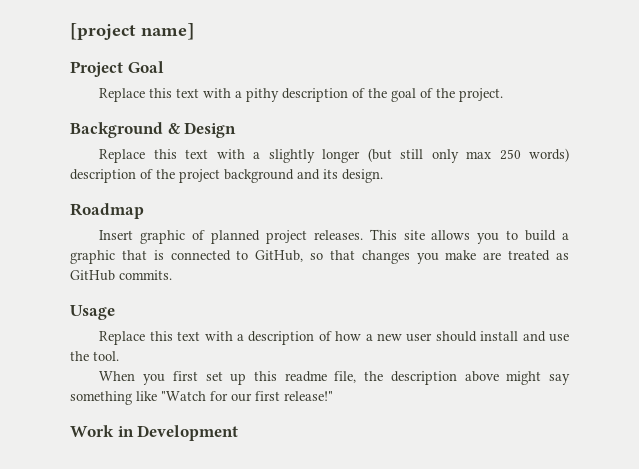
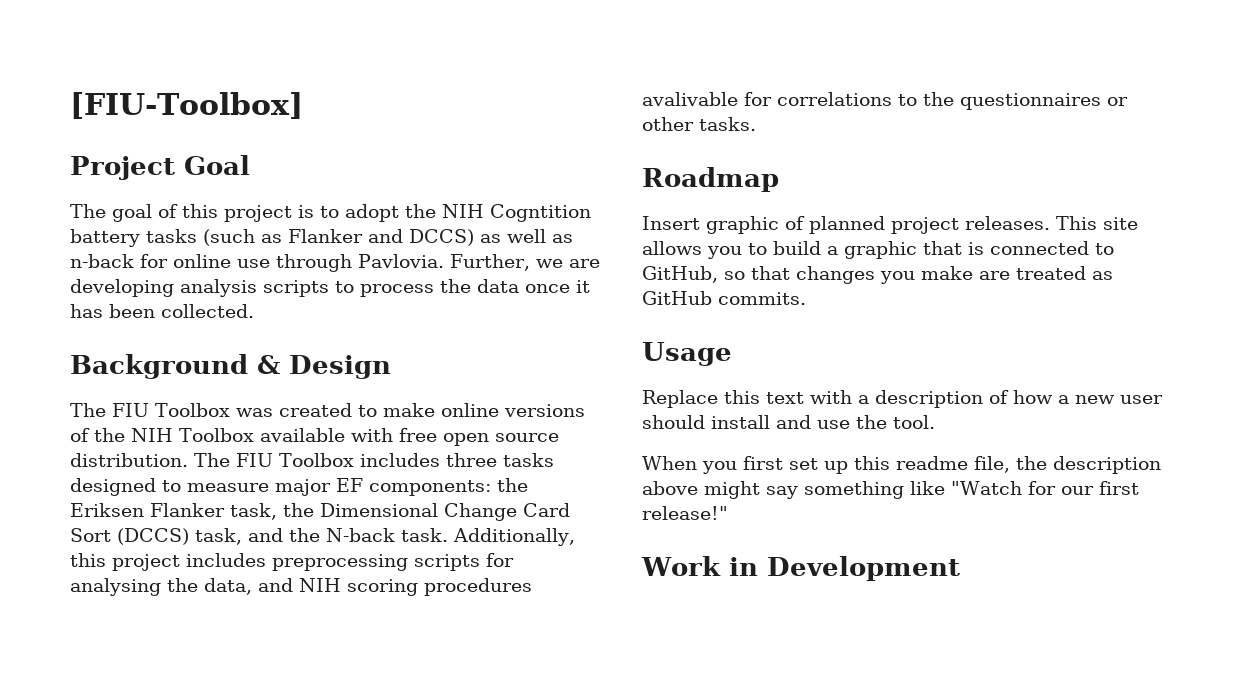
[70,23,194,40] [project name] -> [70,92,303,119] [FIU-Toolbox]
[99,88,504,102] [70,122,237,138] [99,148,570,163] [70,169,383,183] Replace this text with a pithy description of the goal of the project. // Background & Design // Replace this text with a slightly longer (but still only max 250 words) description of the project background and its design. -> [70,204,591,222] [70,229,573,247] [70,254,600,272] [70,279,590,297] [70,304,254,318] [70,354,391,379] [70,403,585,417] [70,428,559,446] [70,453,554,467] [70,478,528,496] [70,503,570,521] [70,528,575,546] [70,553,514,571] [70,578,532,596] [642,92,1128,110] [642,117,756,131] The goal of this project is to adopt the NIH Cogntition battery tasks (such as Flanker and DCCS) as well as n-back for online use through Pavlovia. Further, we are developing analysis scripts to process the data once it has been collected. // Background & Design // The FIU Toolbox was created to make online versions of the NIH Toolbox available with free open source distribution. The FIU Toolbox includes three tasks designed to measure major EF components: the Eriksen Flanker task, the Dimensional Change Card Sort (DCCS) task, and the N-back task. Additionally, this project includes preprocessing scripts for analysing the data, and NIH scoring procedures avalivable for correlations to the questionnaires or other tasks.

